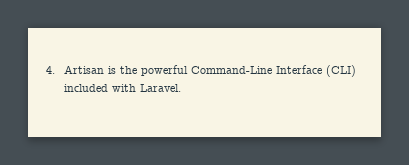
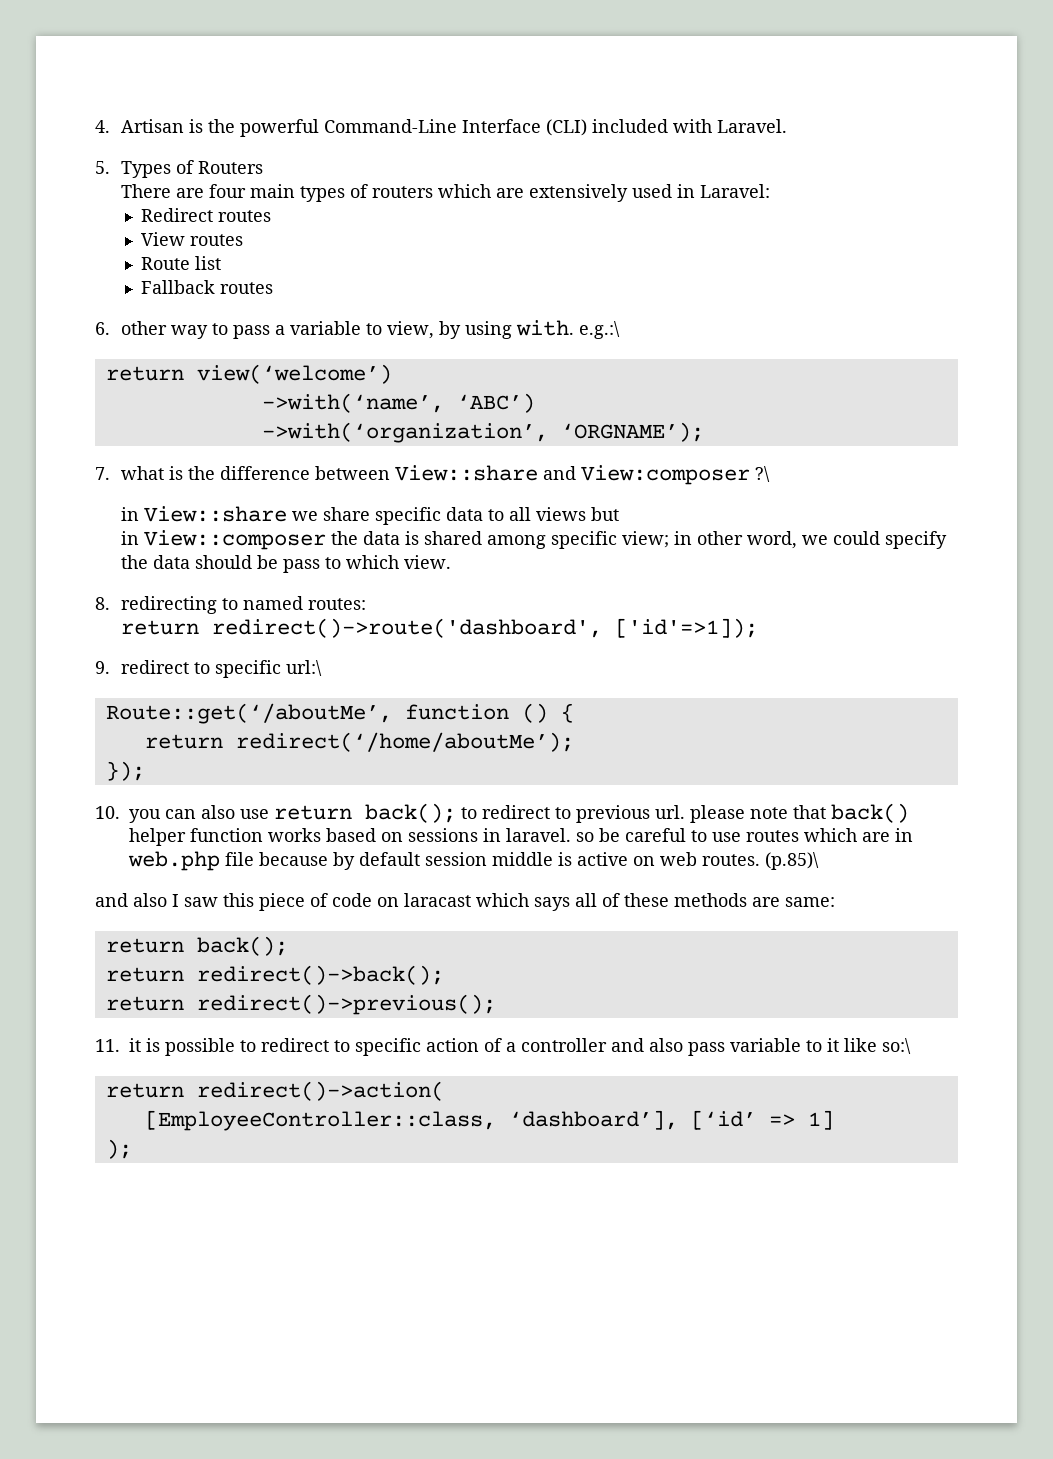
(181, 88) none -> [95,160,264,178] [121,184,771,202] [140,208,271,222] [140,232,243,246] [140,256,221,270] [140,280,273,294] [95,320,621,339] [105,364,392,384] [261,393,535,413] [261,422,704,443] [95,465,771,485] [121,506,620,525] [121,530,948,550] [121,555,452,573] [95,596,367,614] [121,618,759,638] [95,660,323,678] [105,703,574,724] [144,732,574,752] [105,761,145,781] [95,803,909,823] [129,828,913,846] [128,851,819,871] [95,893,835,911] [105,936,288,956] [105,965,444,985] [105,994,496,1015] [95,1038,911,1056] [105,1081,444,1101] [144,1110,834,1131] [105,1139,132,1159] // 5. Types of Routers // There are four main types of routers which are extensively used in Laravel: // Redirect routes // View routes // Route list // Fallback routes // 6. other way to pass a variable to view, by using with. e.g.:\ // return view(‘welcome’) // ->with(‘name’, ‘ABC’) // ->with(‘organization’, ‘ORGNAME’); // 7. what is the difference between View::share and View:composer ?\ // in View::share we share specific data to all views but // in View::composer the data is shared among specific view; in other word, we could specify the data should be pass to which view. // 8. redirecting to named routes: // return redirect()->route('dashboard', ['id'=>1]); // 9. redirect to specific url:\ // Route::get(‘/aboutMe’, function () { // return redirect(‘/home/aboutMe’); // }); // 10. you can also use return back(); to redirect to previous url. please note that back() helper function works based on sessions in laravel. so be careful to use routes which are in web.php file because by default session middle is active on web routes. (p.85)\ // and also I saw this piece of code on laracast which says all of these methods are same: // return back(); // return redirect()->back(); // return redirect()->previous(); // 11. it is possible to redirect to specific action of a controller and also pass variable to it like so:\ // return redirect()->action( // [EmployeeController::class, ‘dashboard’], [‘id’ => 1] // );

